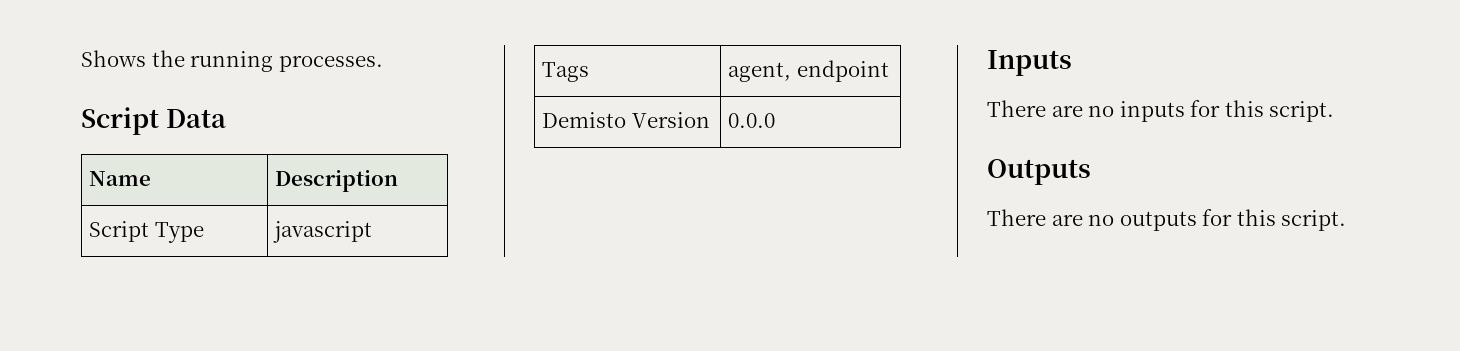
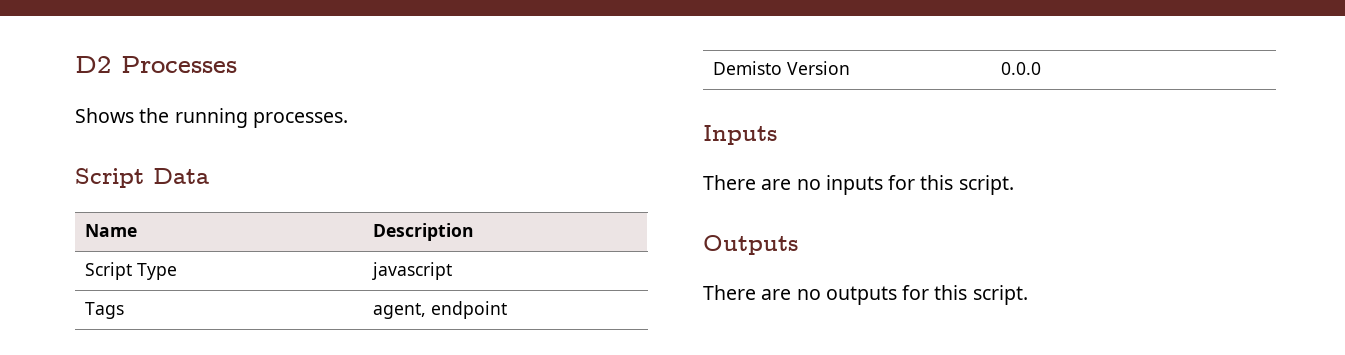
(81, 58) none -> [75,56,237,73] D2 Processes //

